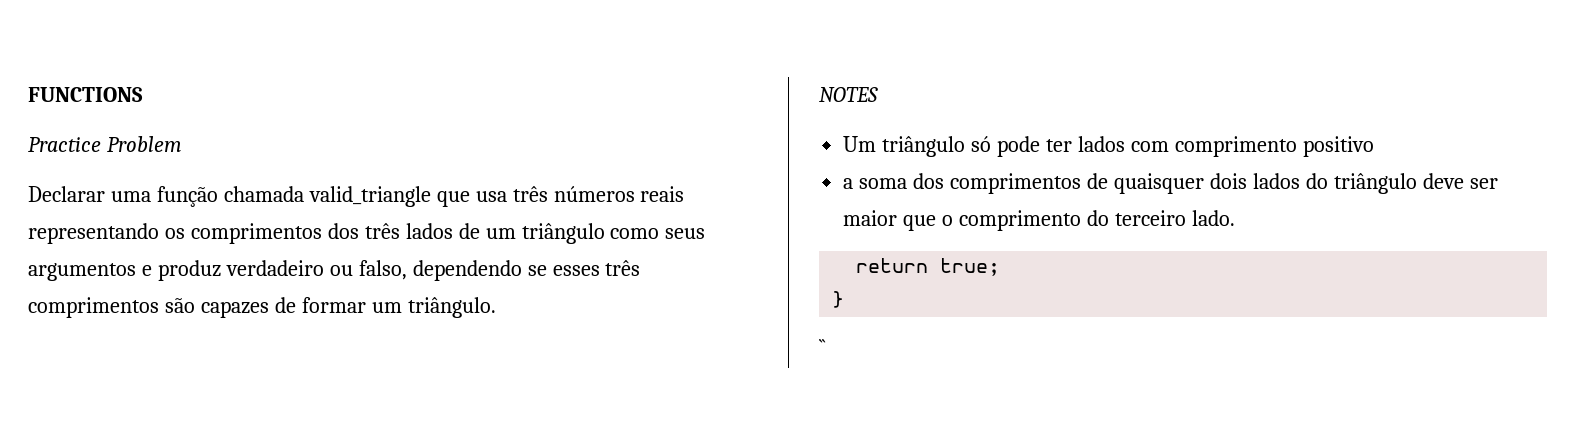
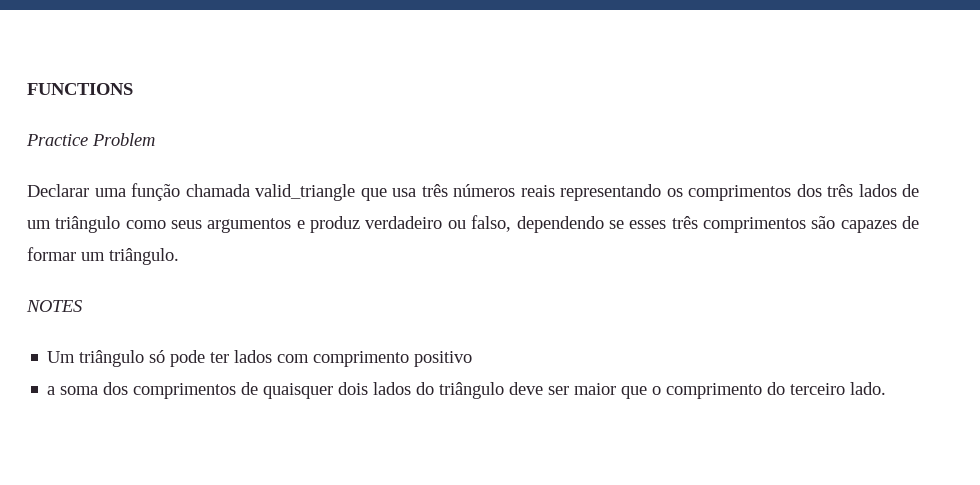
[856,258,1001,276] [832,291,845,308] [819,339,826,355] // return true; // } // `` -> (887, 388) none

